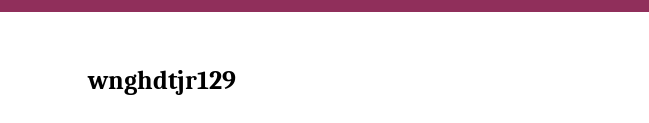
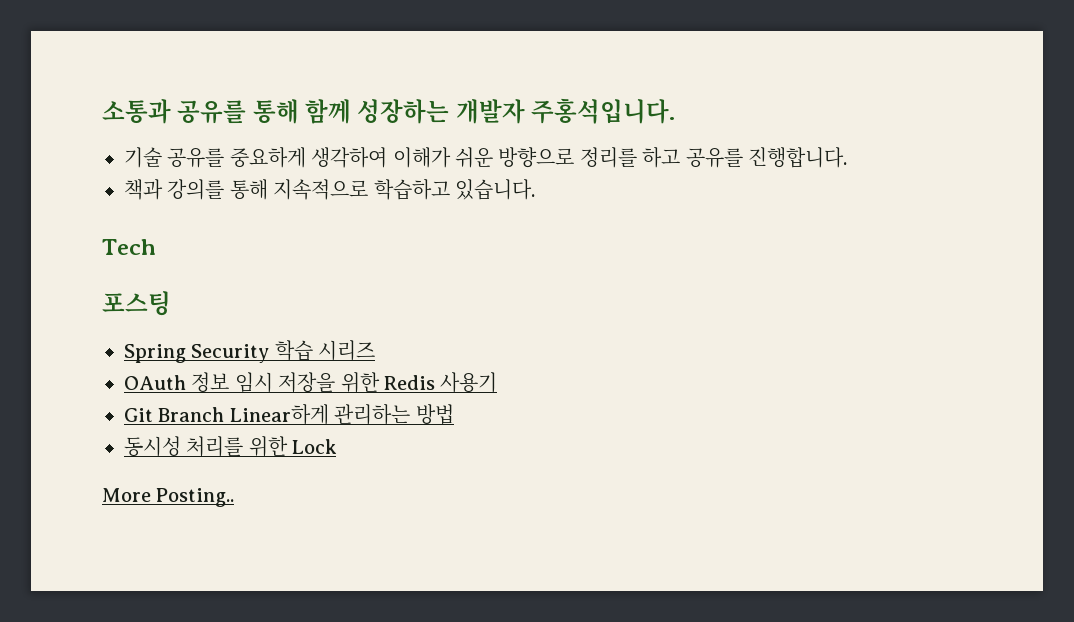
[87,70,236,95] wnghdtjr129 -> [102,98,676,124] [124,147,847,168] [124,179,535,200] [102,239,156,255] [102,291,171,316] [124,340,376,363] [124,372,498,393] [124,404,454,425] [124,436,338,457] [102,488,235,507] 소통과 공유를 통해 함께 성장하는 개발자 주홍석입니다. // 기술 공유를 중요하게 생각하여 이해가 쉬운 방향으로 정리를 하고 공유를 진행합니다. // 책과 강의를 통해 지속적으로 학습하고 있습니다. // Tech // 포스팅 // Spring Security 학습 시리즈 // OAuth 정보 임시 저장을 위한 Redis 사용기 // Git Branch Linear하게 관리하는 방법 // 동시성 처리를 위한 Lock // More Posting..

